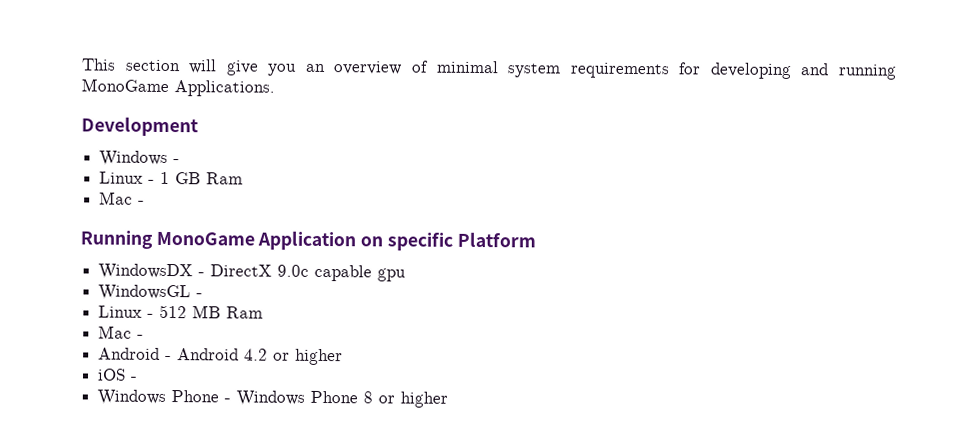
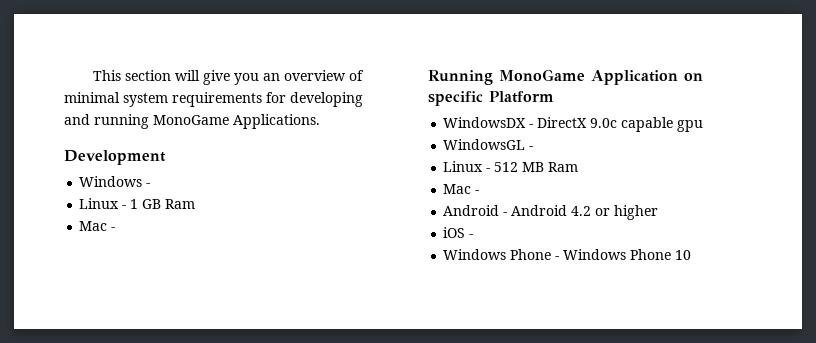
[363,391,449,408] 8 or higher -> [675,250,692,260] 10

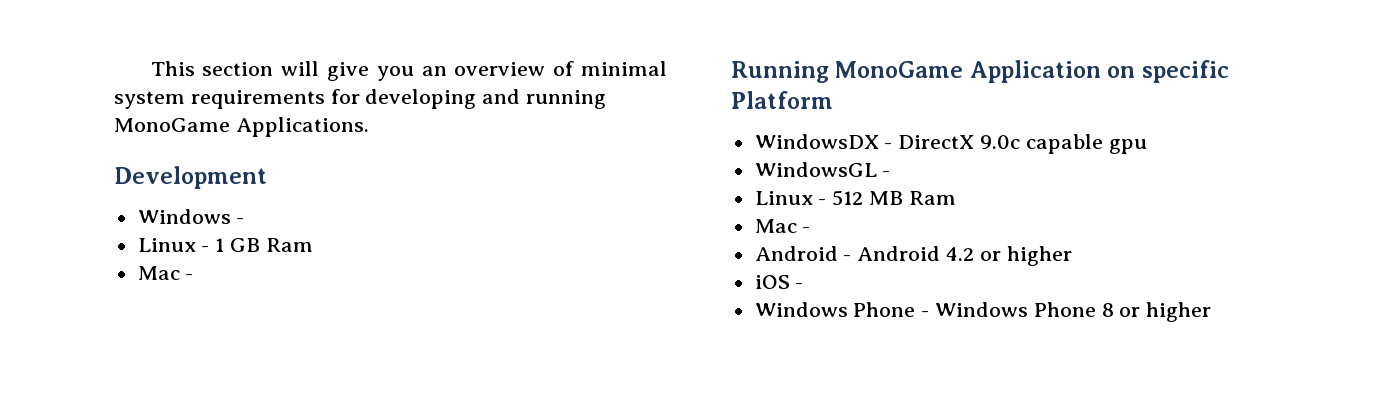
[675,250,692,260] 10 -> [1101,302,1212,322] 8 or higher

